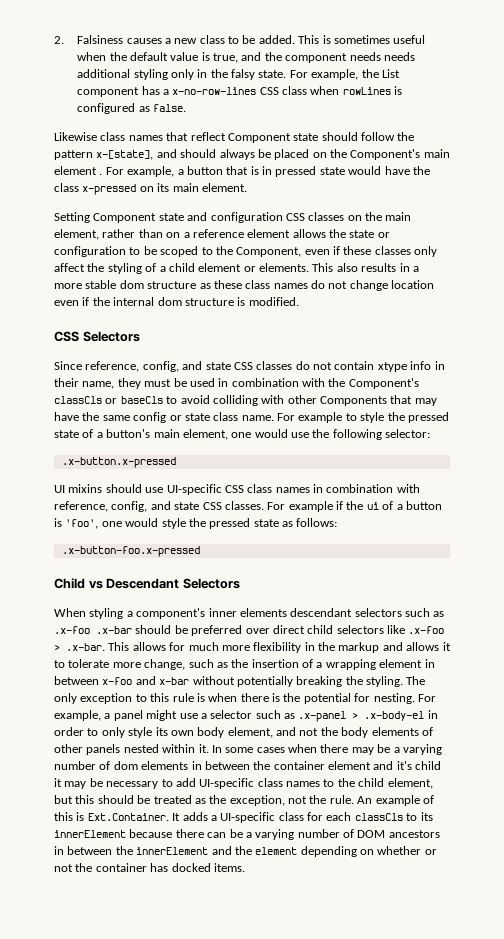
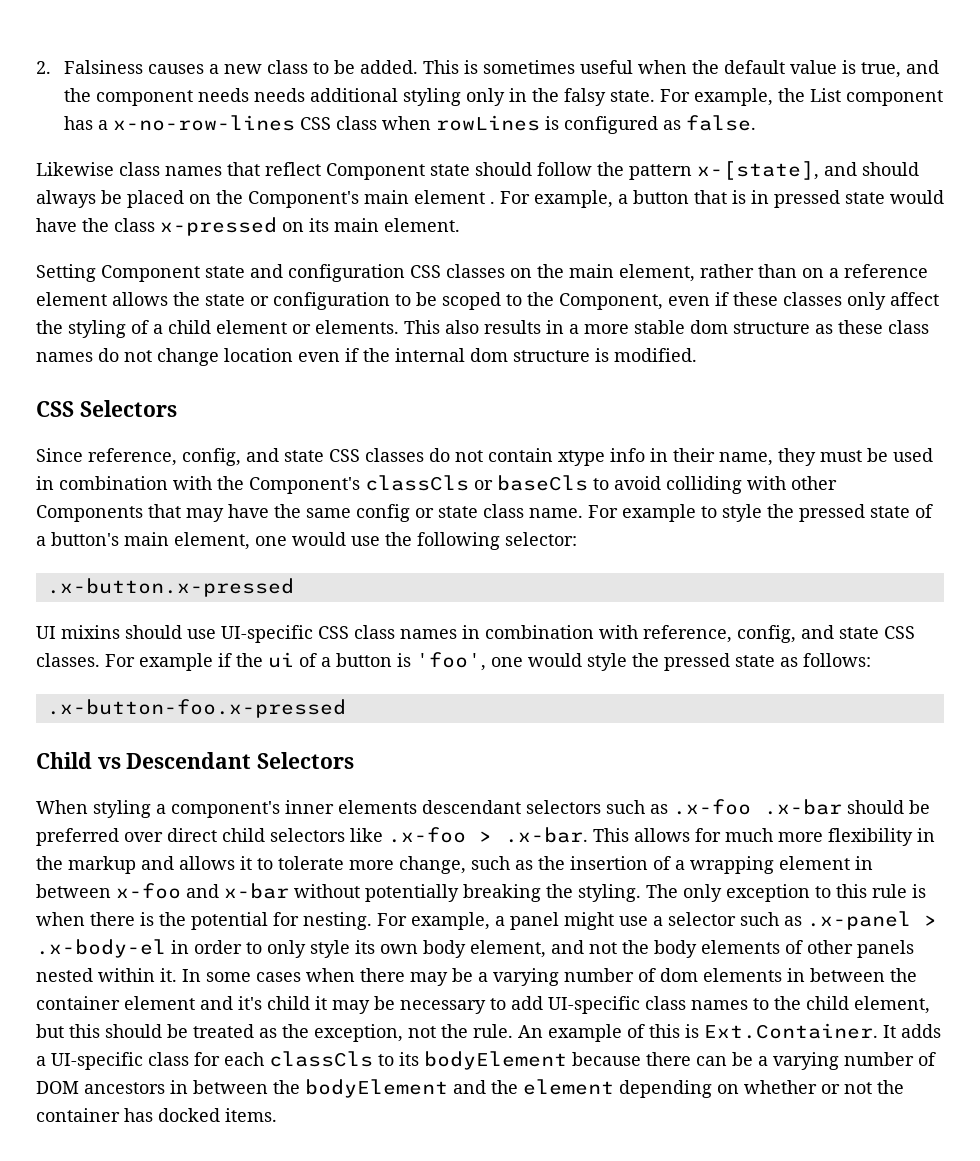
[54,830,126,838] innerElement -> [424,1051,567,1070] bodyElement
[136,847,209,855] innerElement -> [305,1079,448,1098] bodyElement

